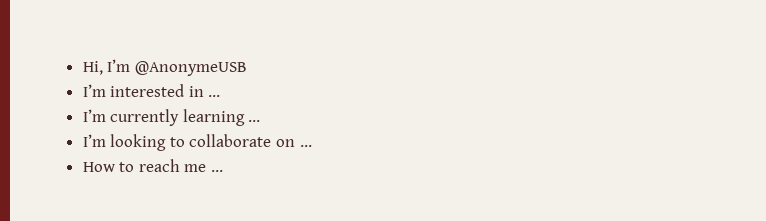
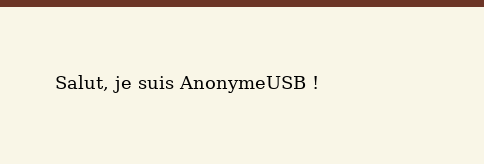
[82,59,247,76] [82,84,221,97] [82,109,261,126] [82,134,312,151] [82,159,224,172] Hi, I’m @AnonymeUSB // I’m interested in ... // I’m currently learning ... // I’m looking to collaborate on ... // How to reach me ... -> [55,75,319,93] Salut, je suis AnonymeUSB !

